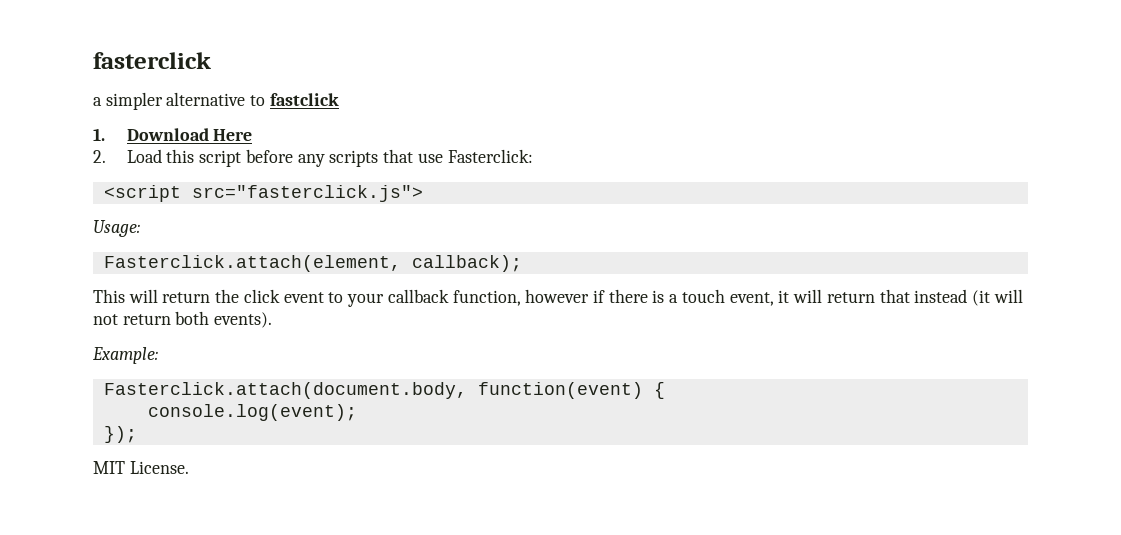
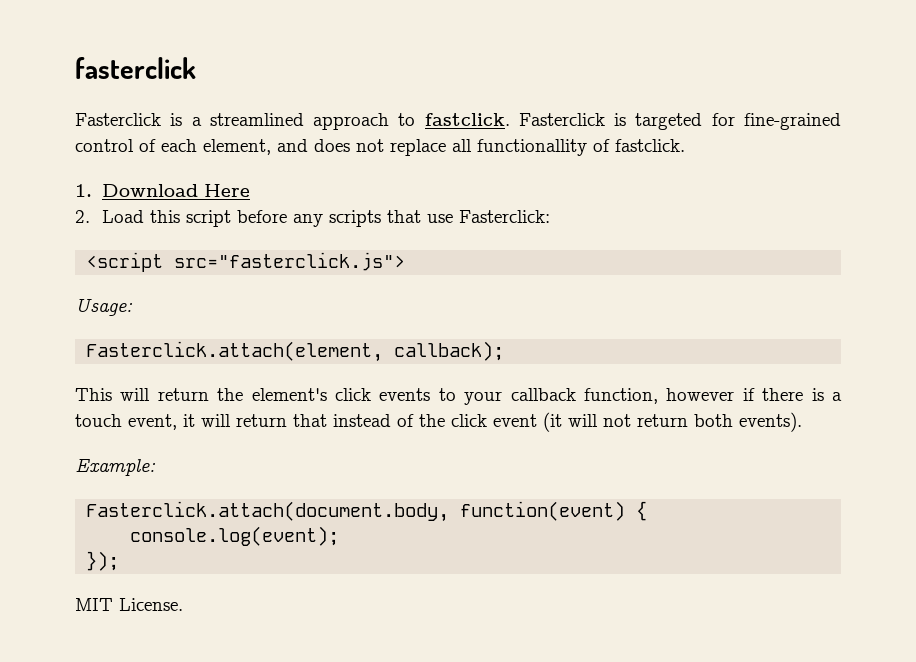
[93,92,339,110] a simpler alternative to fastclick -> [75,113,841,130] [75,139,685,156] Fasterclick is a streamlined approach to fastclick. Fasterclick is targeted for fine-grained control of each element, and does not replace all functionallity of fastclick.
[243,289,324,303] click event -> [251,388,431,401] element's click events
(968, 296) none -> [397,414,537,427] of the click event

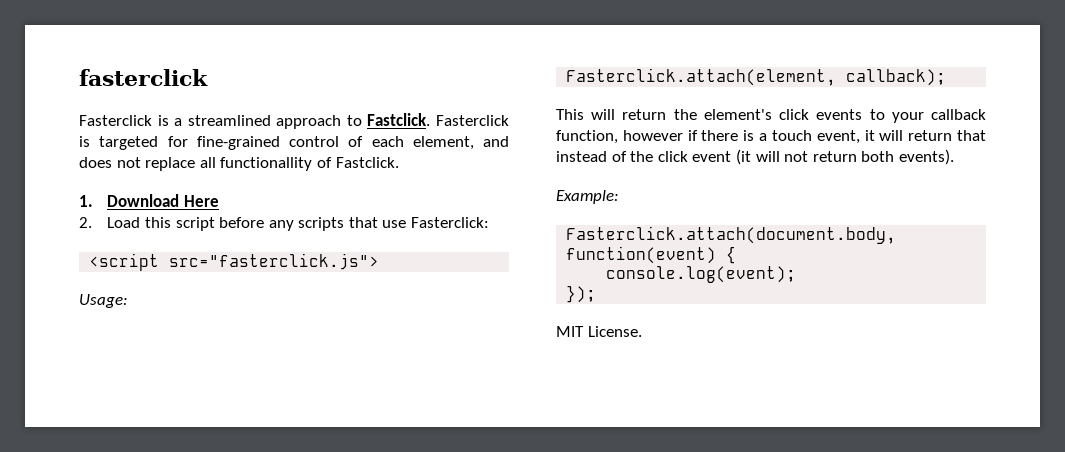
[424,113,510,126] fastclick. -> [367,113,431,126] Fastclick.
[615,139,685,152] fastclick. -> [335,157,399,168] Fastclick.

